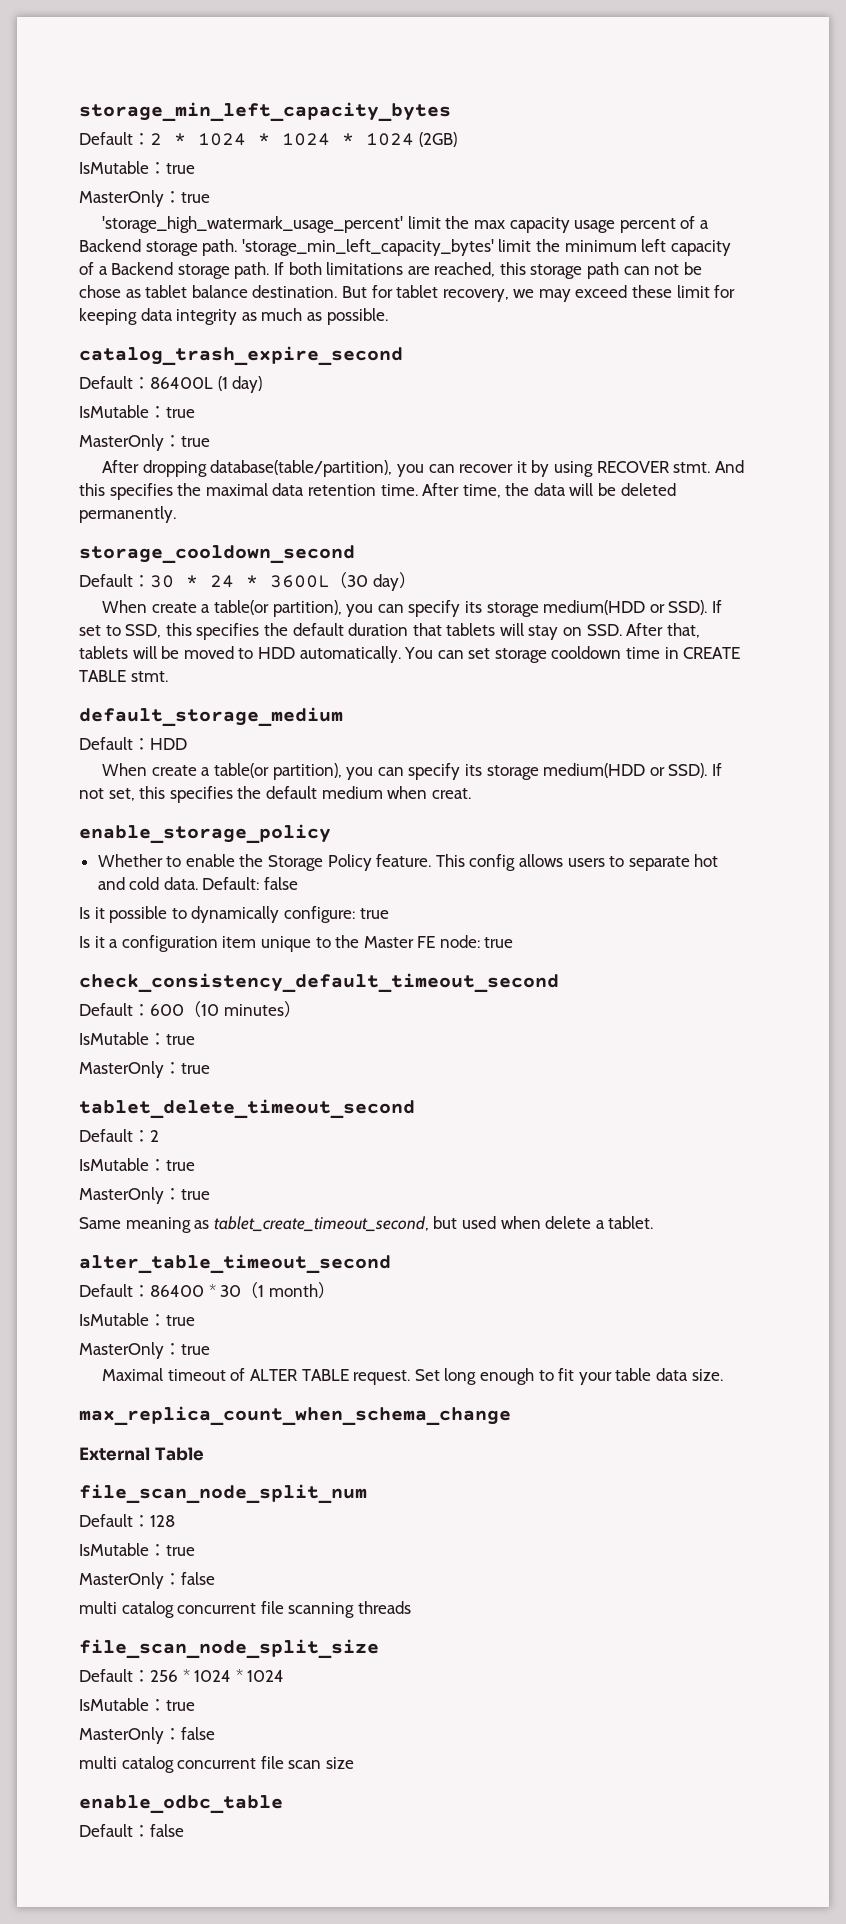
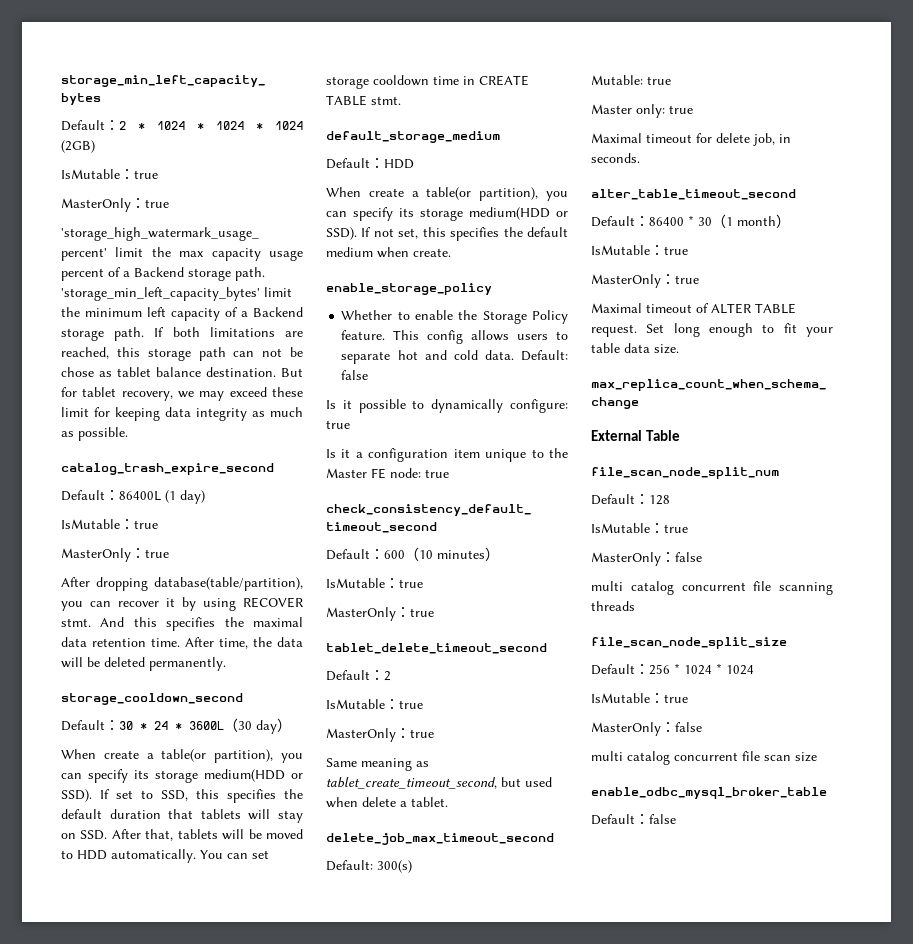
[431,788,471,799] creat. -> [413,248,451,257] create.
(654, 1222) none -> [326,833,554,845] [326,860,412,873] [591,75,671,85] [591,104,693,118] [591,133,791,146] [591,153,640,163] // delete_job_max_timeout_second // Default: 300(s) // Mutable: true // Master only: true // Maximal timeout for delete job, in seconds.
[79,1795,283,1814] enable_odbc_table -> [591,787,827,799] enable_odbc_mysql_broker_table

